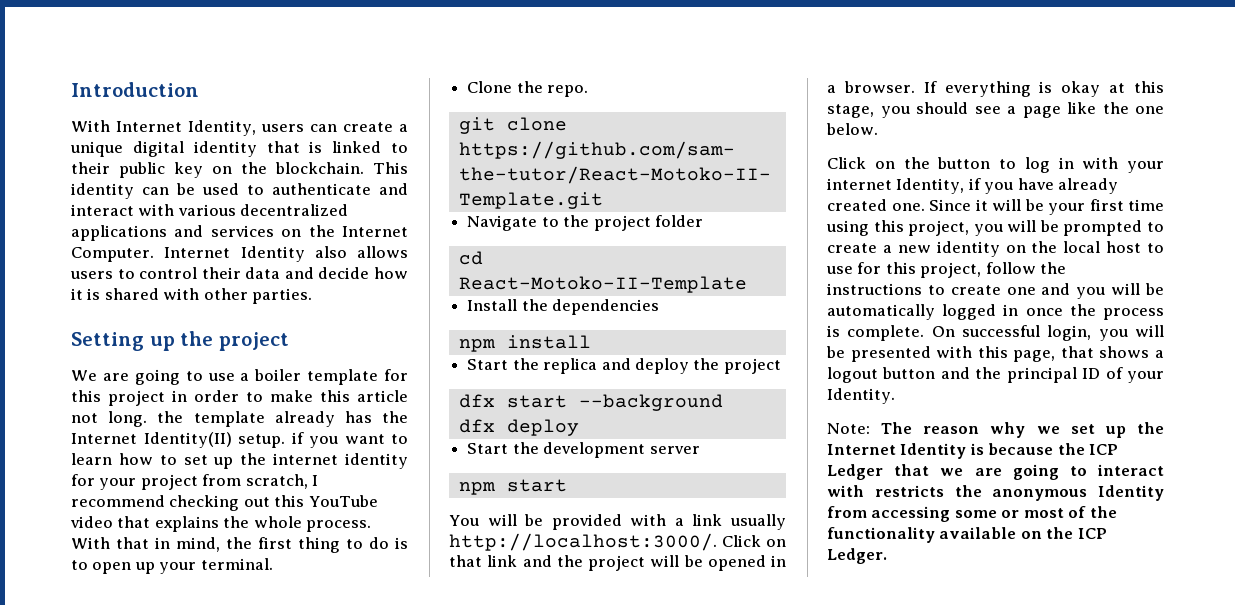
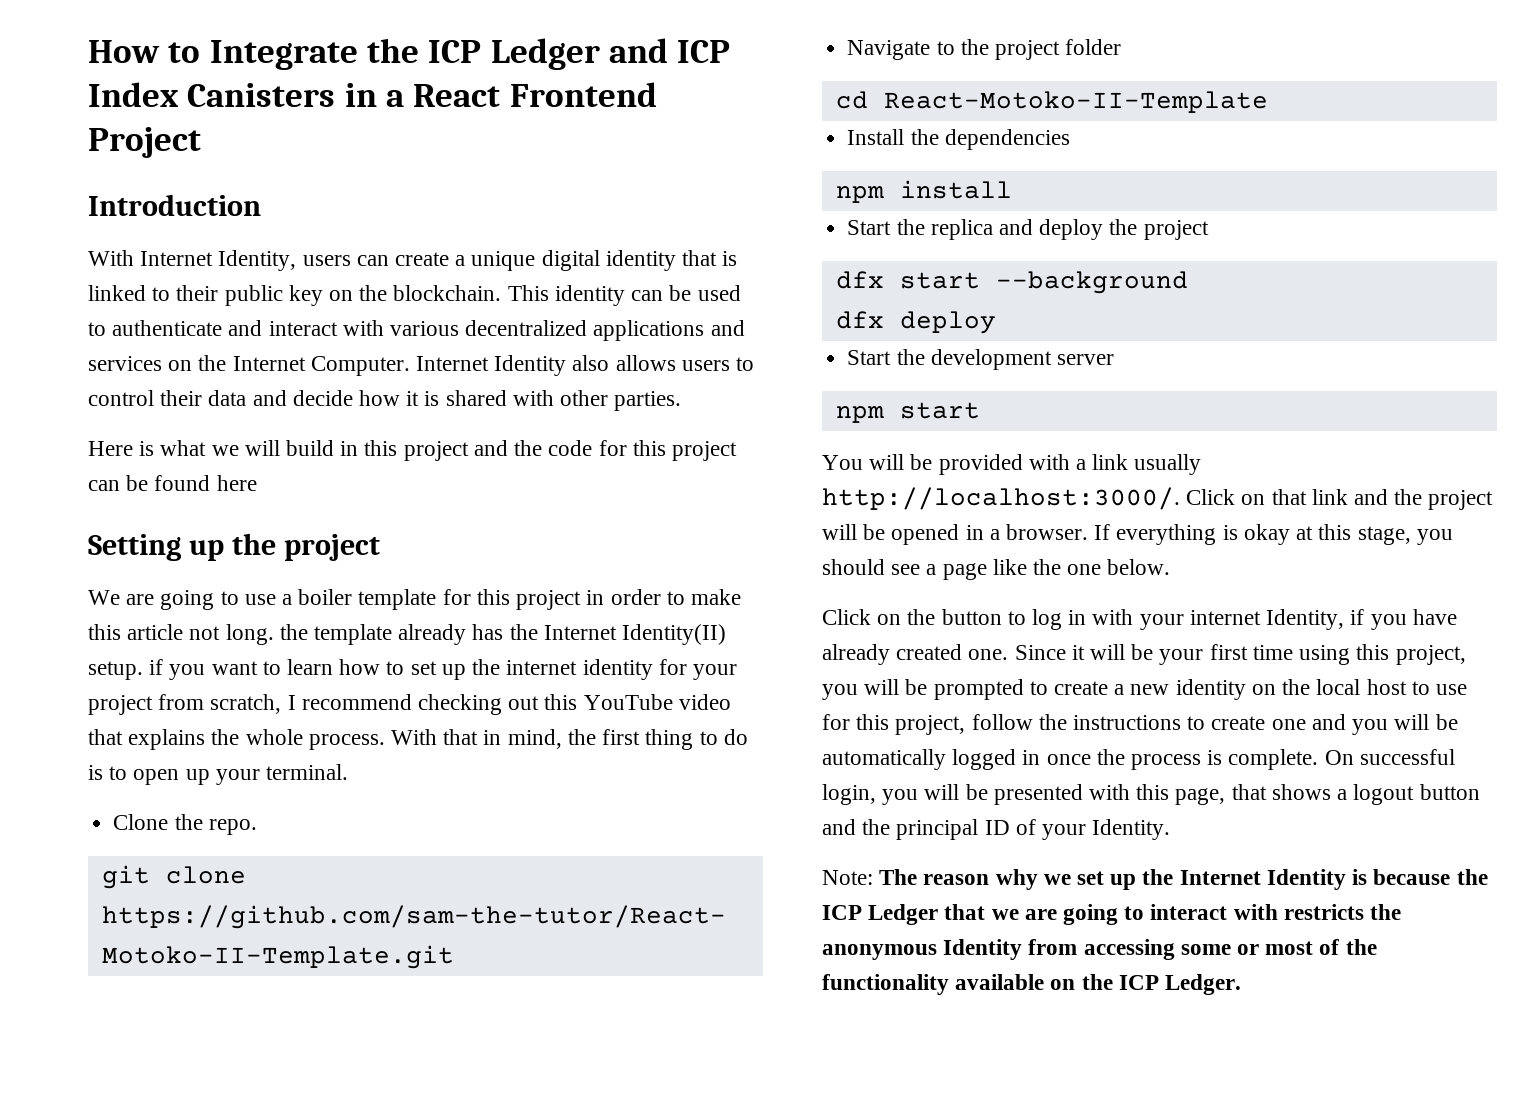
(71, 89) none -> [88,38,731,70] [88,82,657,107] [88,127,201,158] How to Integrate the ICP Ledger and ICP Index Canisters in a React Frontend Project //
(313, 296) none -> [88,440,737,461] [88,475,257,491] // Here is what we will build in this project and the code for this project can be found here

